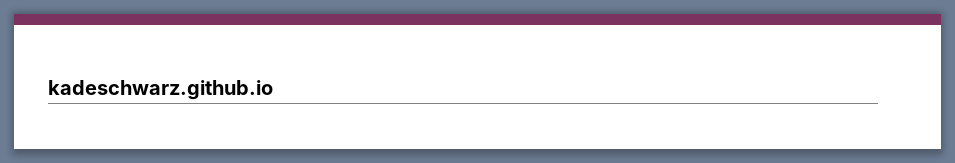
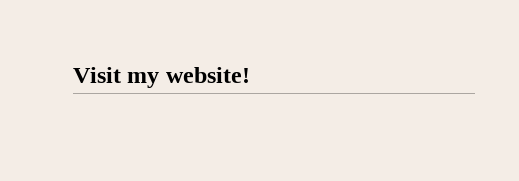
[48,80,273,100] kadeschwarz.github.io -> [73,67,250,88] Visit my website!

